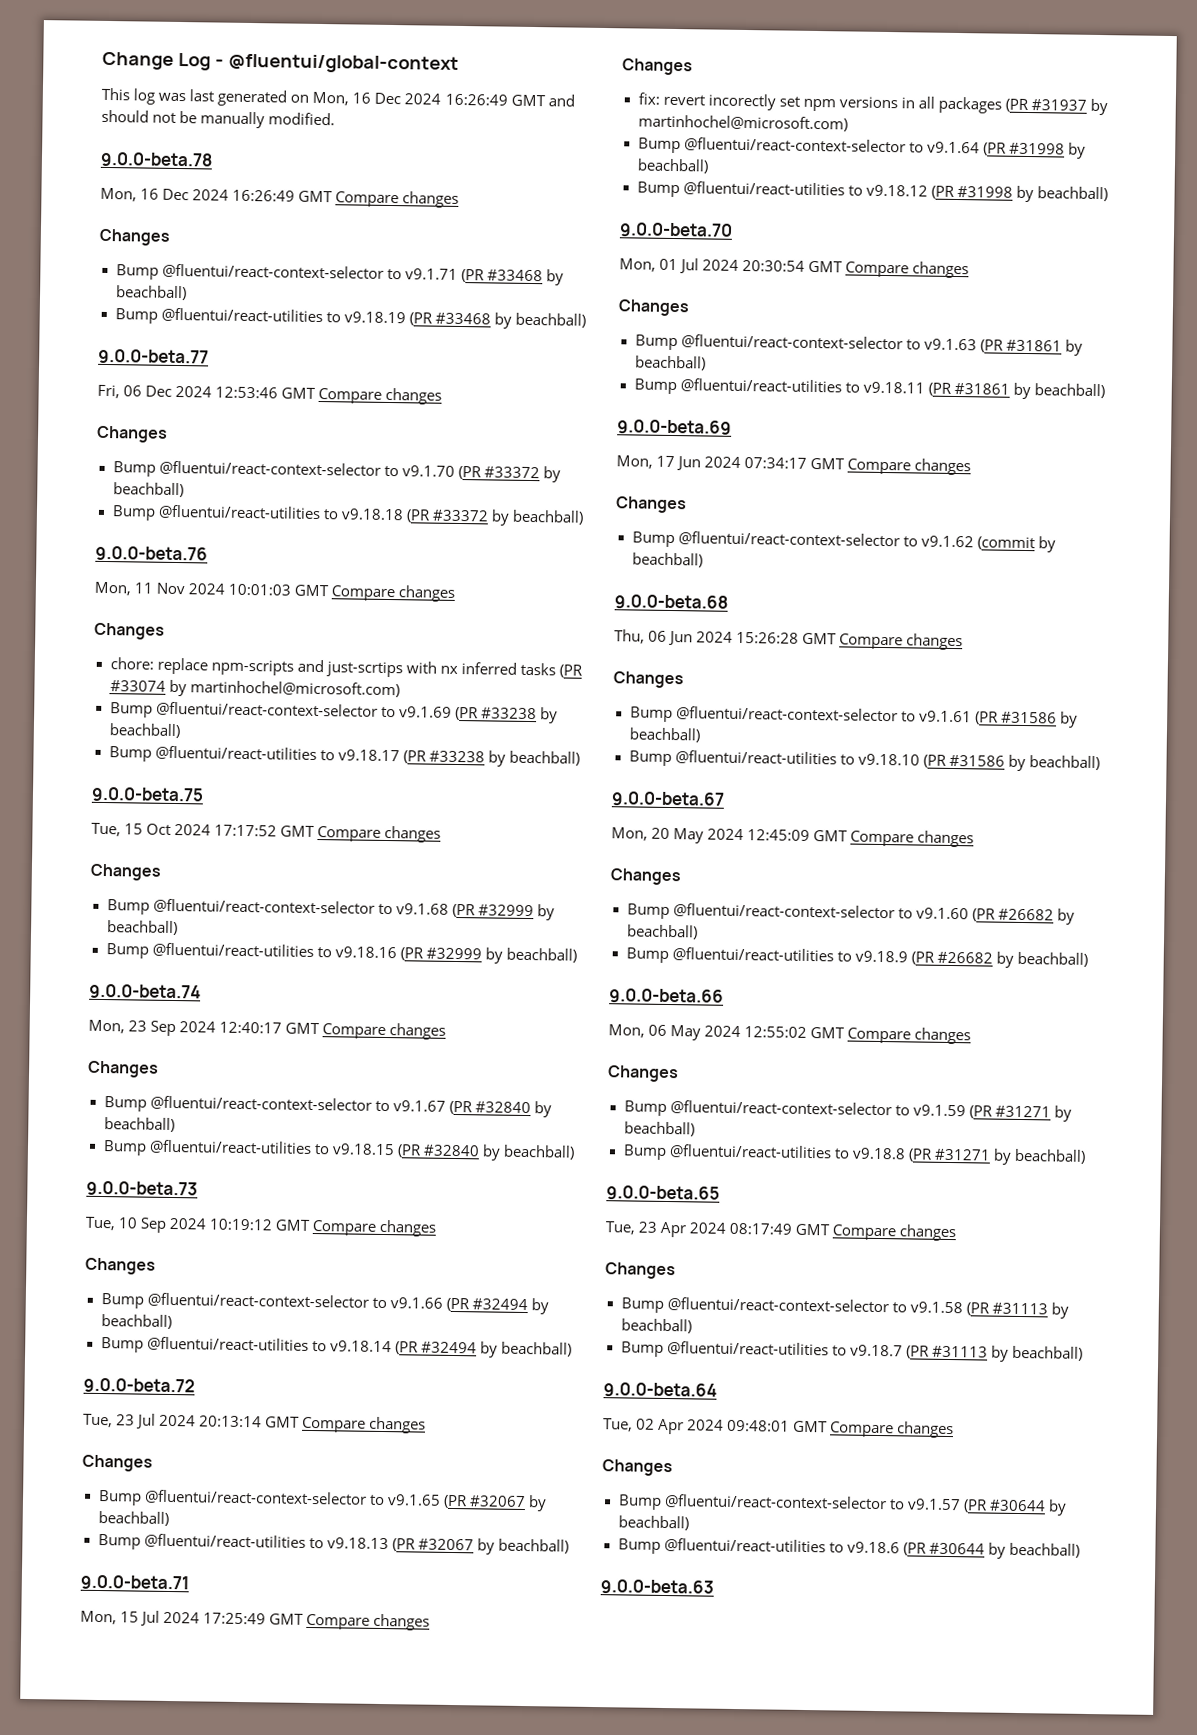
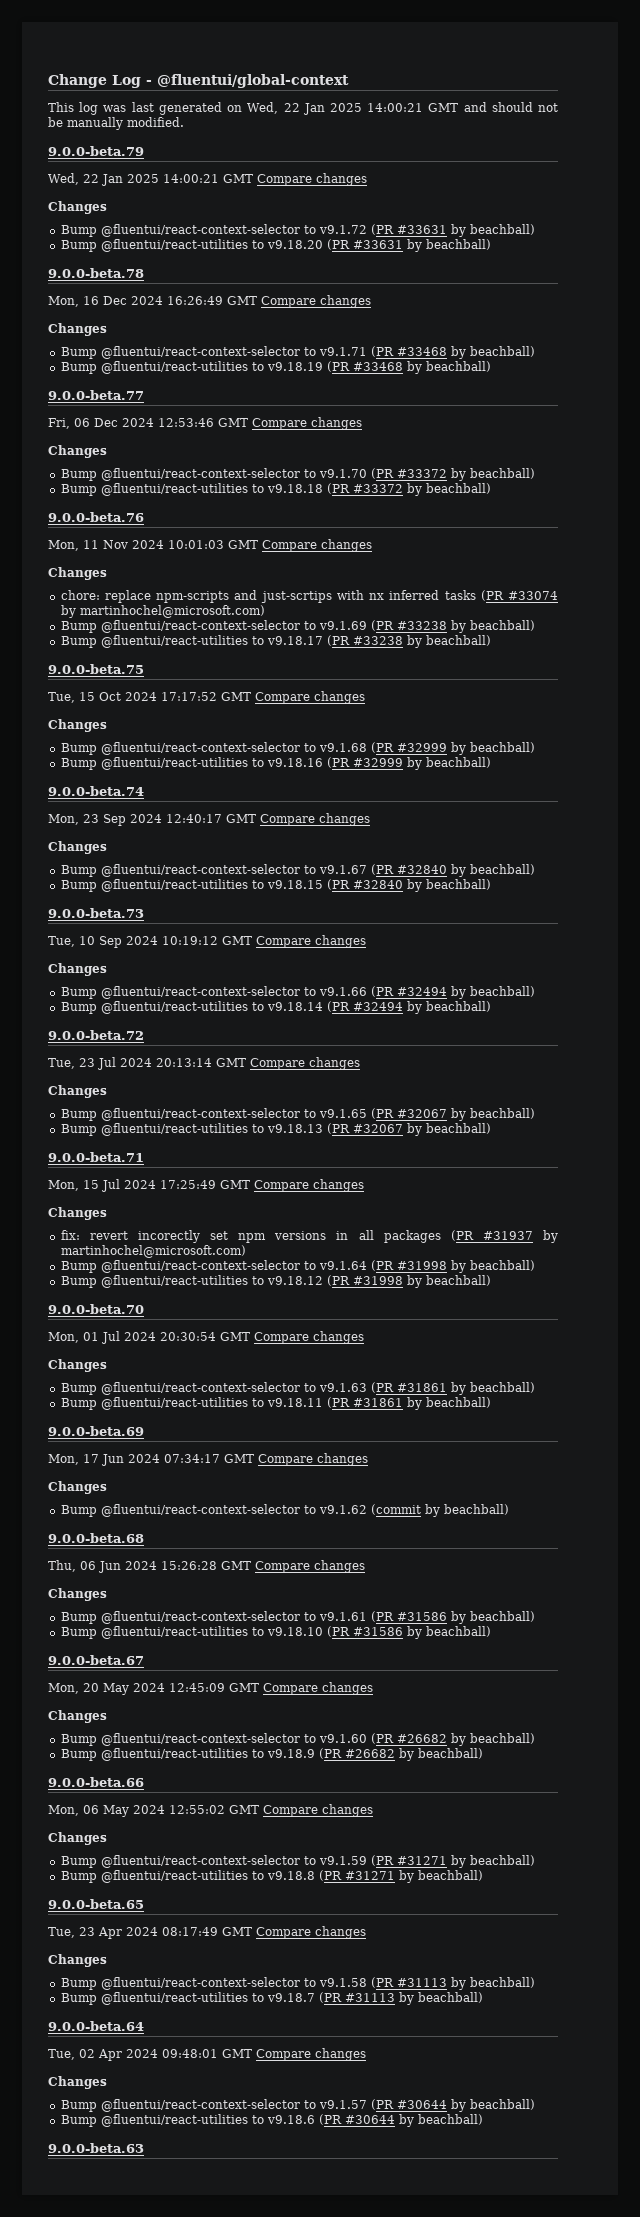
[312,91,508,106] Mon, 16 Dec 2024 16:26:49 -> [247,102,424,115] Wed, 22 Jan 2025 14:00:21
(336, 119) none -> [48,146,144,156] [48,173,367,186] [48,201,107,214] [60,224,535,237] [60,239,491,252] // 9.0.0-beta.79 // Wed, 22 Jan 2025 14:00:21 GMT Compare changes // Changes // Bump @fluentui/react-context-selector to v9.1.72 (PR #33631 by beachball) // Bump @fluentui/react-utilities to v9.18.20 (PR #33631 by beachball)

